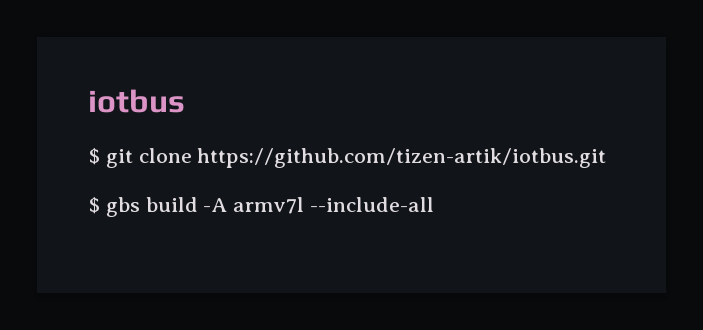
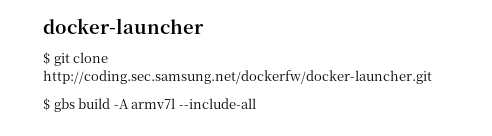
[88,89,185,113] iotbus -> [43,18,204,34] docker-launcher
[197,148,607,168] https://github.com/tizen-artik/iotbus.git -> [43,70,432,84] http://coding.sec.samsung.net/dockerfw/docker-launcher.git

